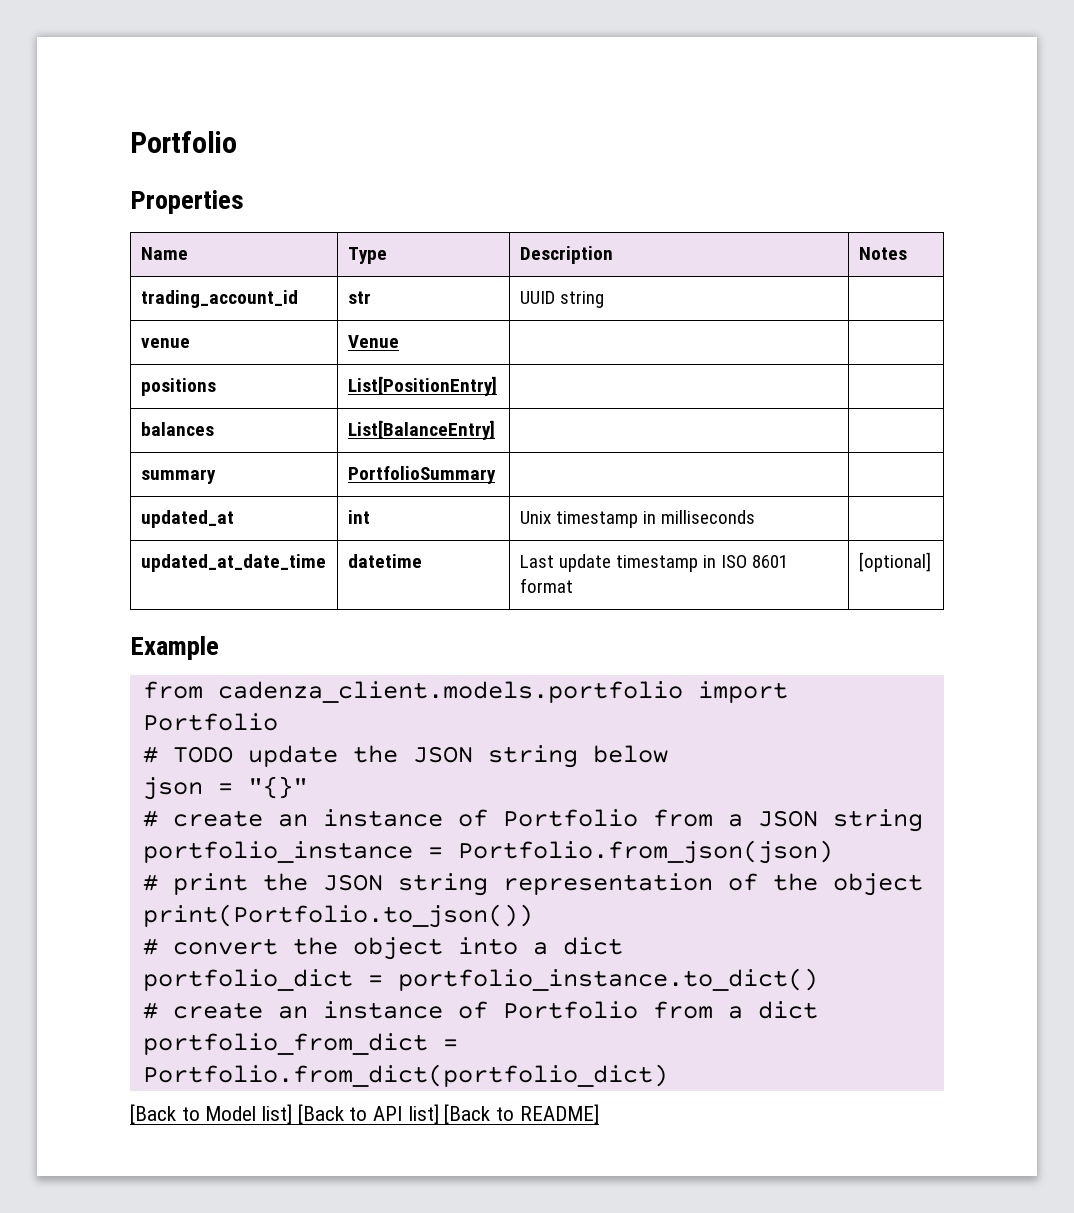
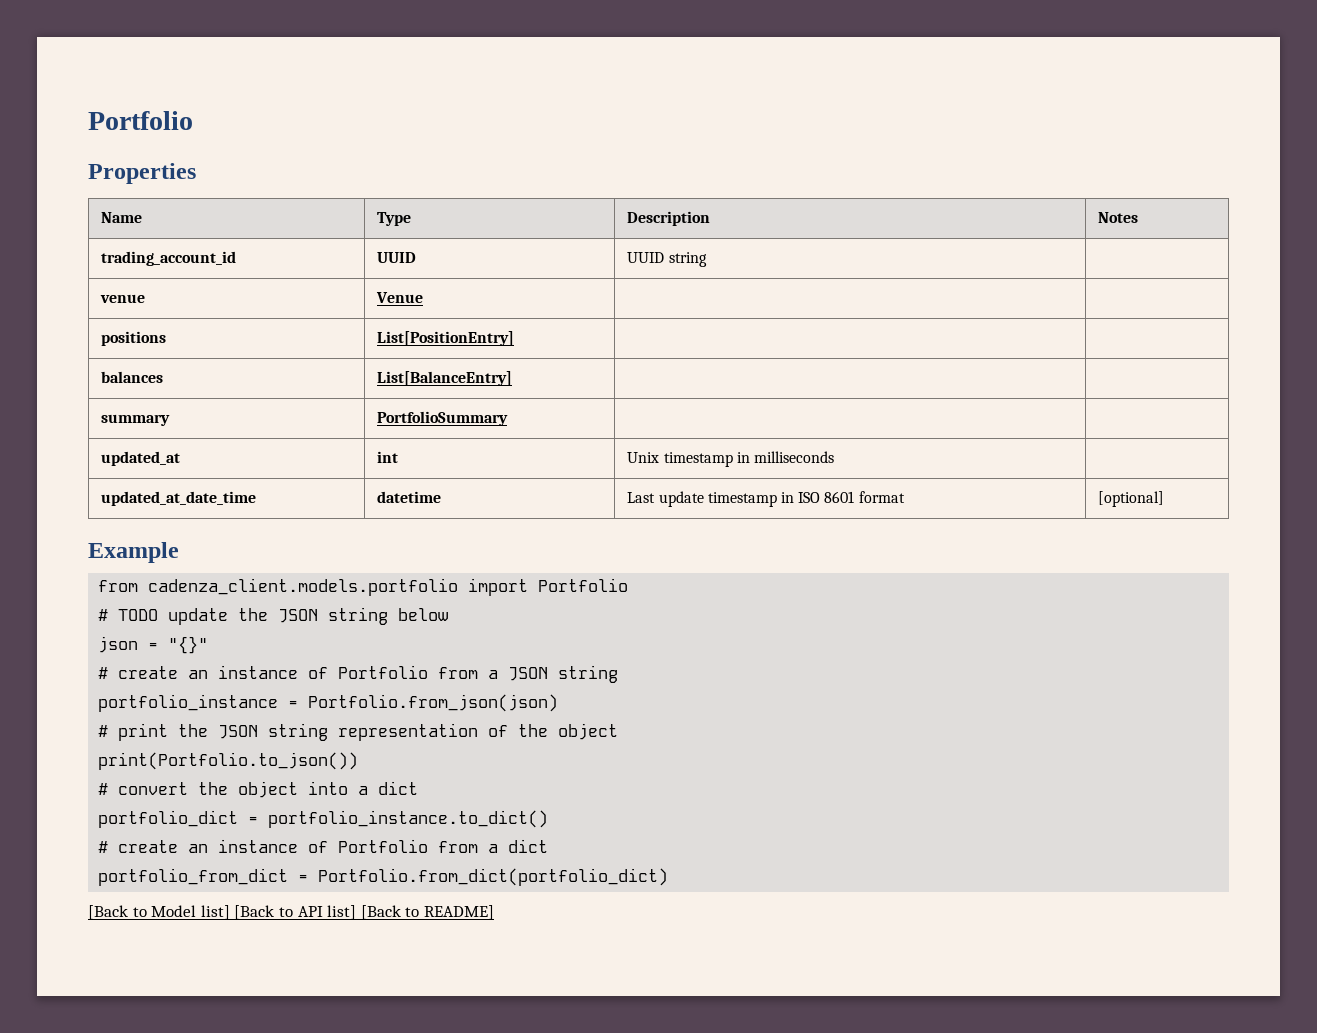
[347,291,371,304] str -> [377,252,417,263] UUID

